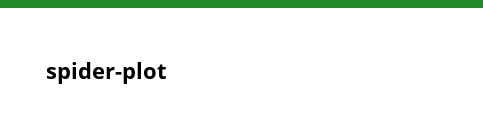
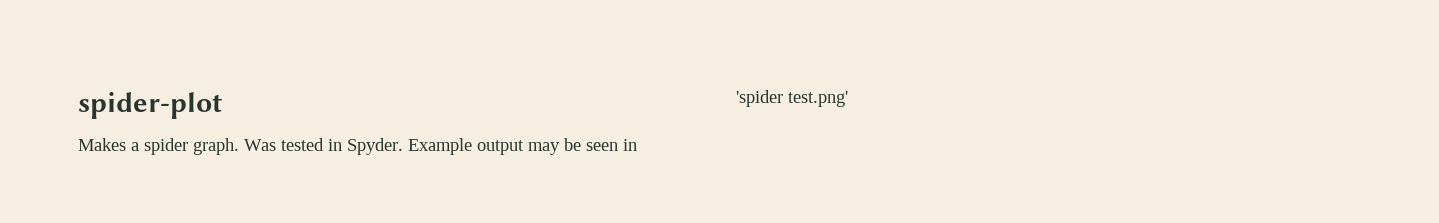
(167, 73) none -> [78,138,637,155] [736,90,848,107] // Makes a spider graph. Was tested in Spyder. Example output may be seen in 'spider test.png'

